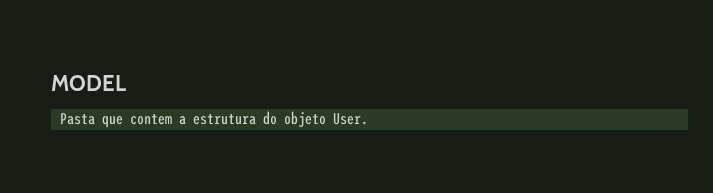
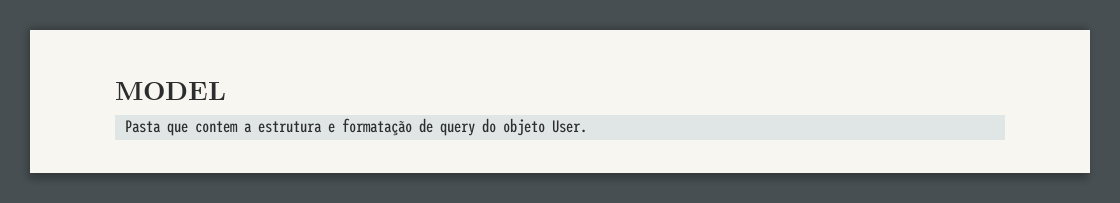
(257, 119) none -> [327,118,475,136] e formatação de query

